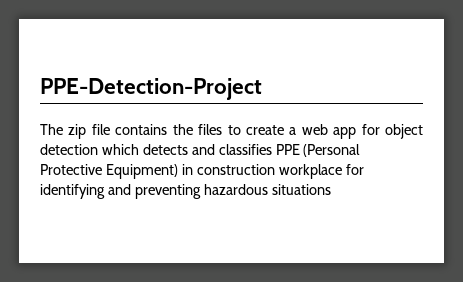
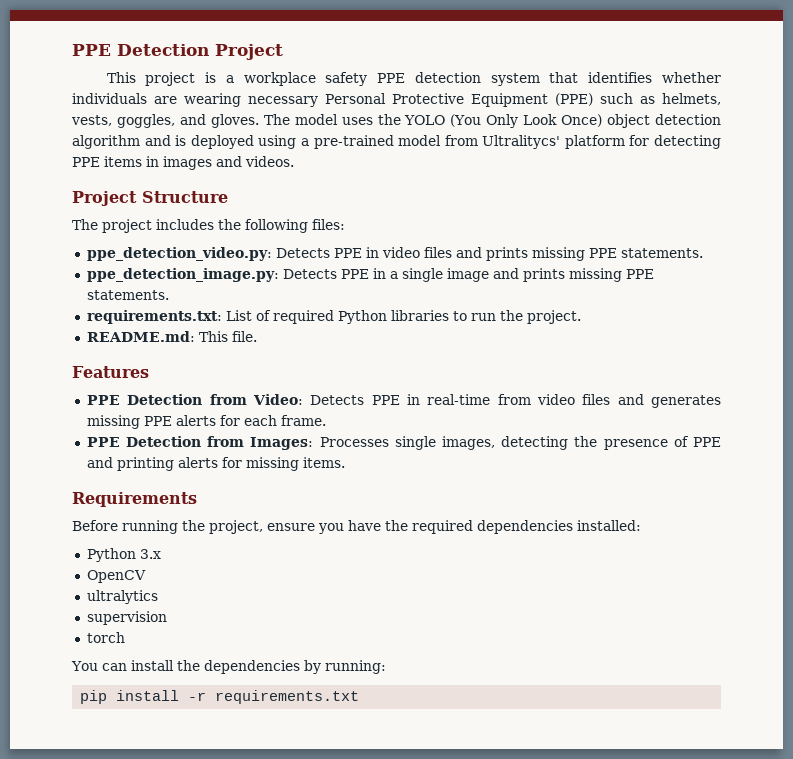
[40,78,262,100] [40,124,423,139] [40,144,361,157] [40,164,364,179] [40,184,331,199] PPE-Detection-Project // The zip file contains the files to create a web app for object detection which detects and classifies PPE (Personal Protective Equipment) in construction workplace for identifying and preventing hazardous situations -> [72,44,283,60] [106,72,721,86] [72,93,721,107] [71,114,721,128] [72,135,721,149] [72,156,294,170] [72,191,228,206] [72,219,345,233] [86,247,703,261] [86,268,654,282] [86,290,169,300] [86,310,581,324] [86,331,257,342] [72,366,149,378] [86,394,721,408] [86,415,326,429] [86,436,722,450] [86,457,345,471] [72,492,197,507] [72,520,641,534] [86,548,161,562] [86,570,146,583] [86,590,158,604] [86,611,167,625] [86,632,125,643] [71,660,386,674] [80,690,360,704] PPE Detection Project // This project is a workplace safety PPE detection system that identifies whether individuals are wearing necessary Personal Protective Equipment (PPE) such as helmets, vests, goggles, and gloves. The model uses the YOLO (You Only Look Once) object detection algorithm and is deployed using a pre-trained model from Ultralitycs' platform for detecting PPE items in images and videos. // Project Structure // The project includes the following files: // ppe_detection_video.py: Detects PPE in video files and prints missing PPE statements. // ppe_detection_image.py: Detects PPE in a single image and prints missing PPE statements. // requirements.txt: List of required Python libraries to run the project. // README.md: This file. // Features // PPE Detection from Video: Detects PPE in real-time from video files and generates missing PPE alerts for each frame. // PPE Detection from Images: Processes single images, detecting the presence of PPE and printing alerts for missing items. // Requirements // Before running the project, ensure you have the required dependencies installed: // Python 3.x // OpenCV // ultralytics // supervision // torch // You can install the dependencies by running: // pip install -r requirements.txt

